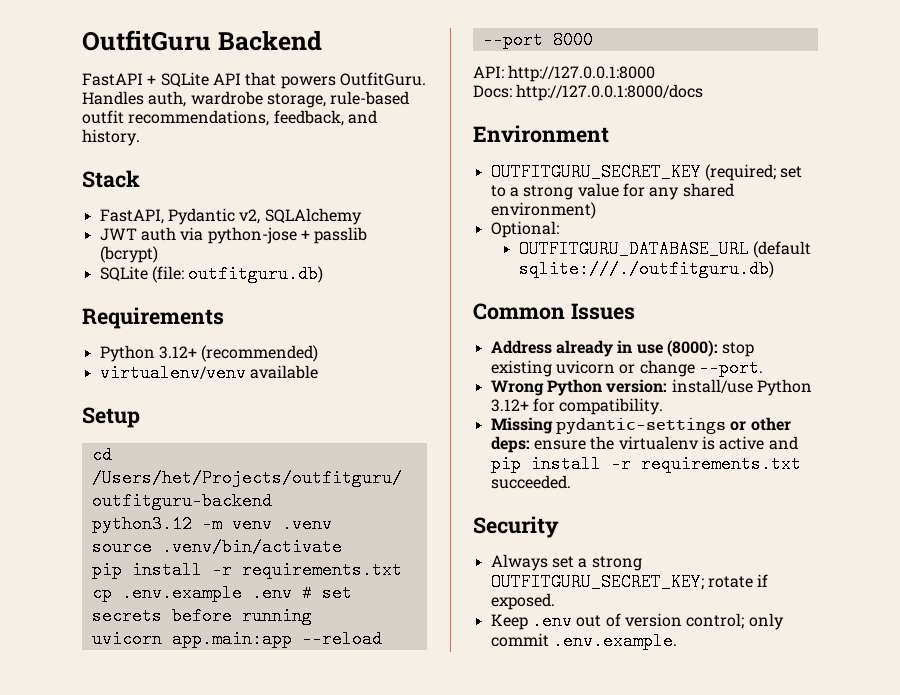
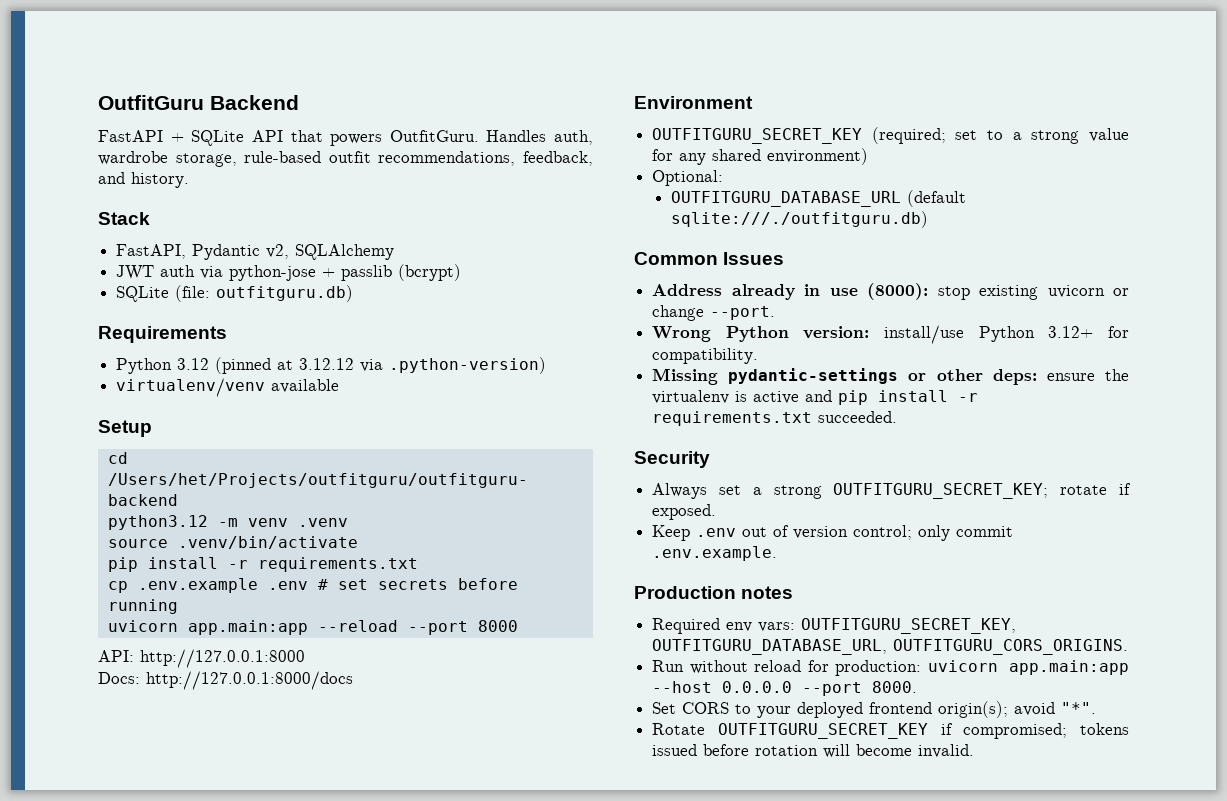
[158,345,319,362] 3.12+ (recommended) -> [177,357,547,374] 3.12 (pinned at 3.12.12 via .python-version)
(677, 641) none -> [634,586,794,599] [652,618,1017,634] [652,639,1129,655] [652,660,1129,676] [652,681,918,696] [652,701,1097,718] [652,723,1129,739] [652,744,975,758] // Production notes // Required env vars: OUTFITGURU_SECRET_KEY, OUTFITGURU_DATABASE_URL, OUTFITGURU_CORS_ORIGINS. // Run without reload for production: uvicorn app.main:app --host 0.0.0.0 --port 8000. // Set CORS to your deployed frontend origin(s); avoid "*". // Rotate OUTFITGURU_SECRET_KEY if compromised; tokens issued before rotation will become invalid.

